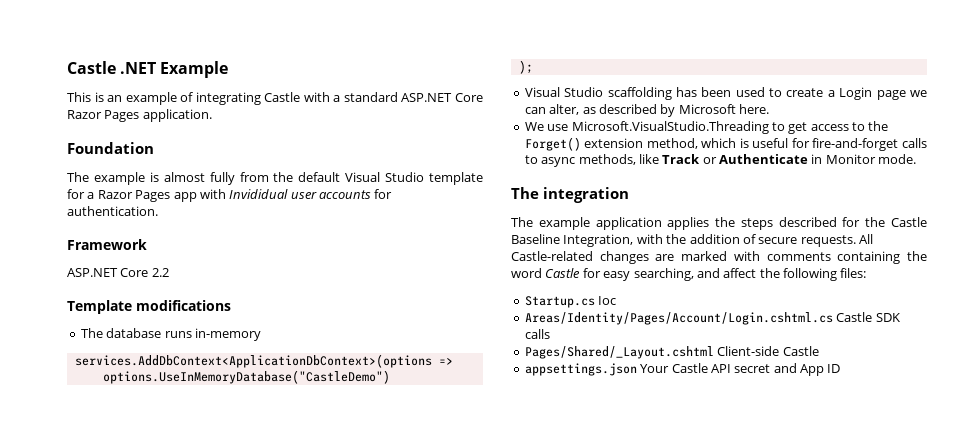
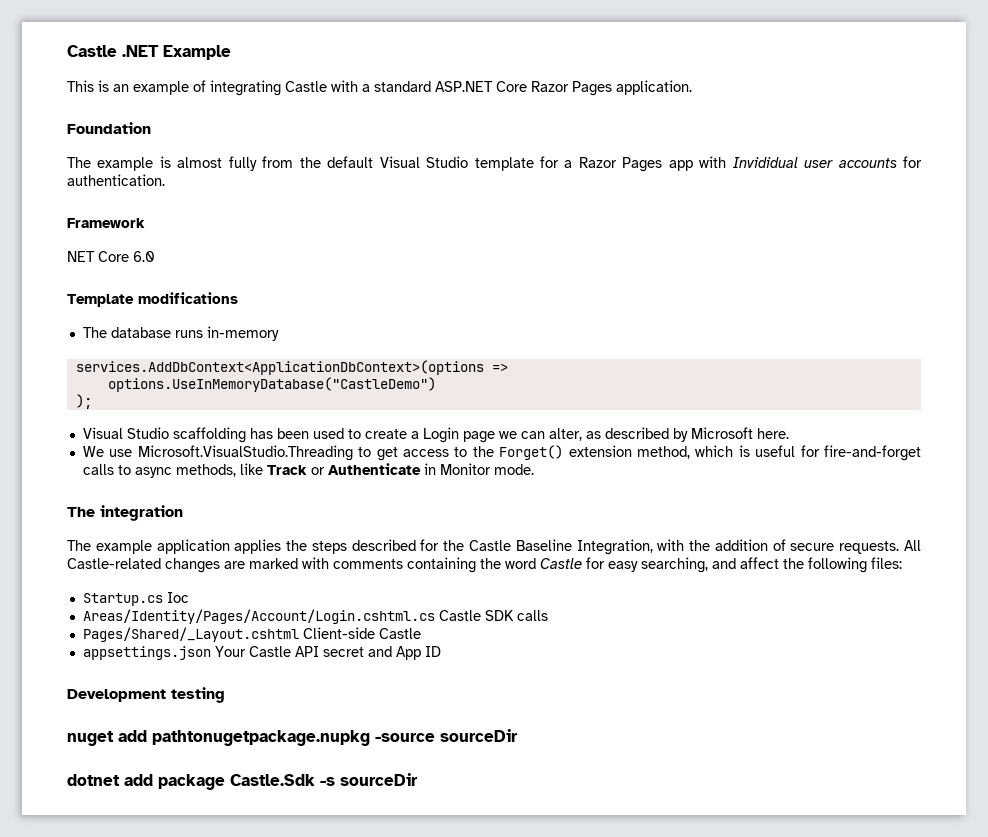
[67,268,169,277] ASP.NET Core 2.2 -> [67,251,155,262] NET Core 6.0
(841, 368) none -> [67,687,225,703] [67,729,518,746] [67,773,418,790] // Development testing // nuget add pathtonugetpackage.nupkg -source sourceDir // dotnet add package Castle.Sdk -s sourceDir

